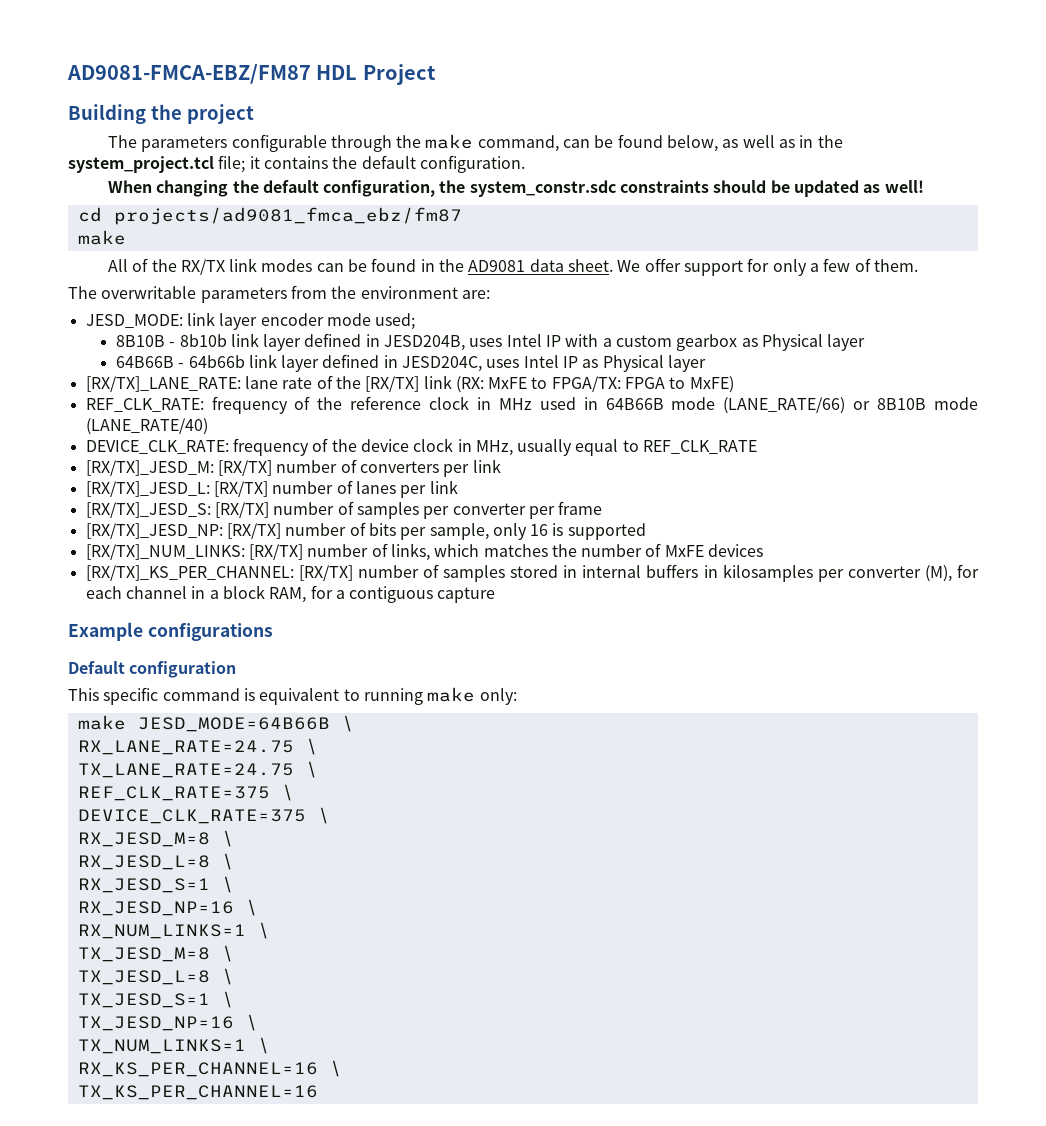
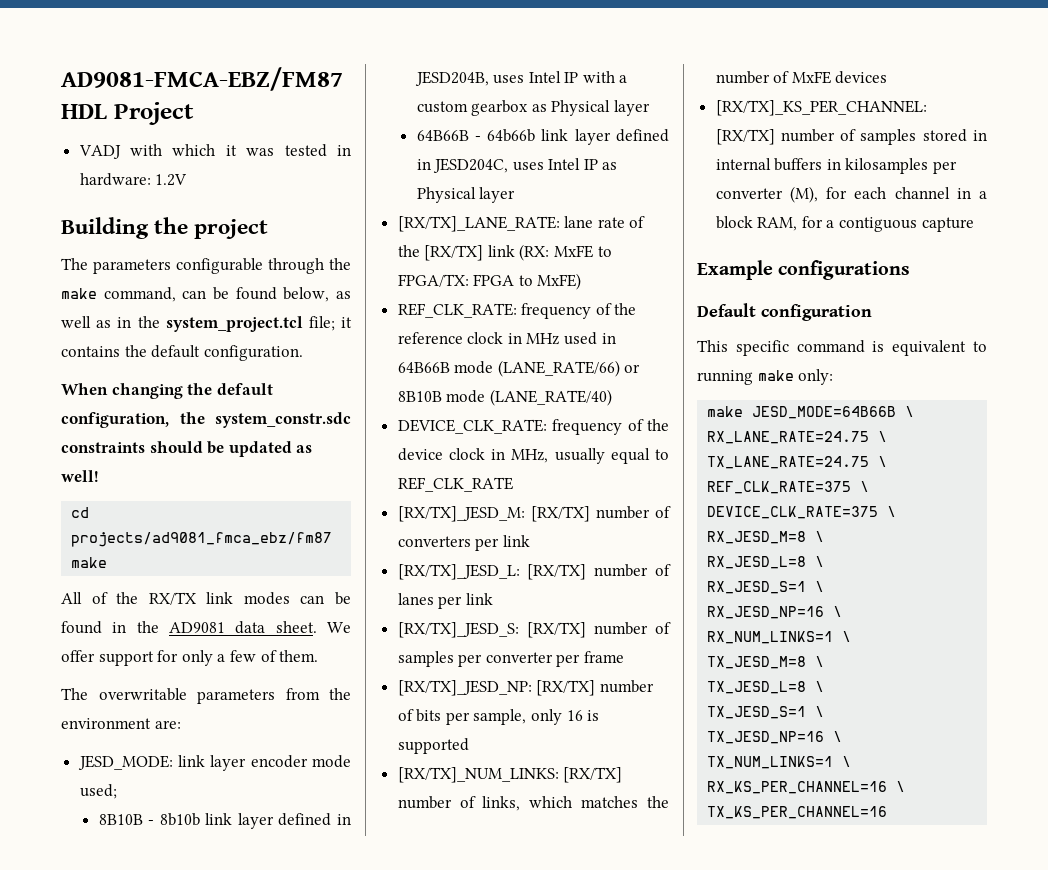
(436, 74) none -> [78,144,351,159] [79,173,188,186] // VADJ with which it was tested in hardware: 1.2V

